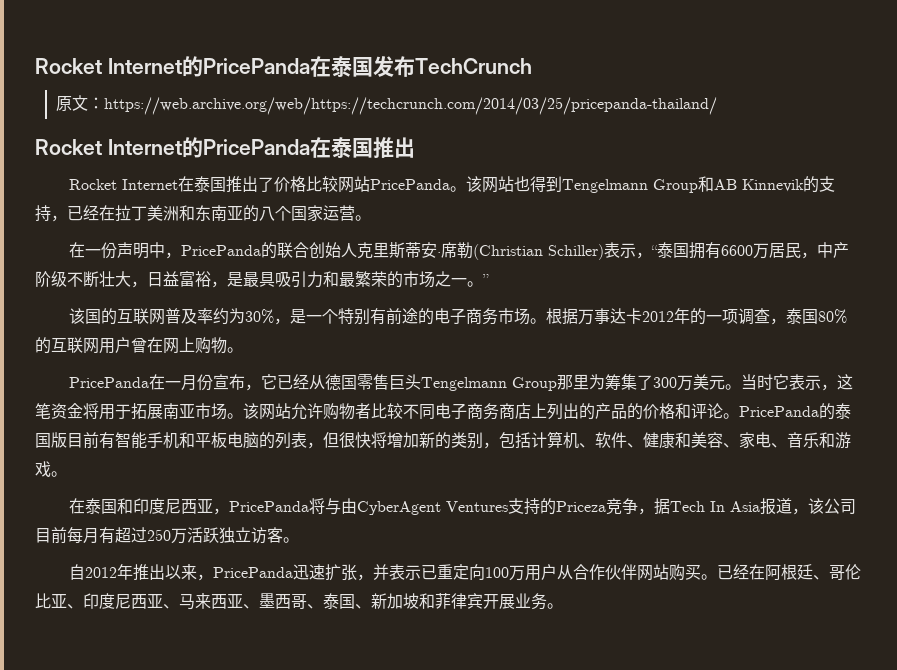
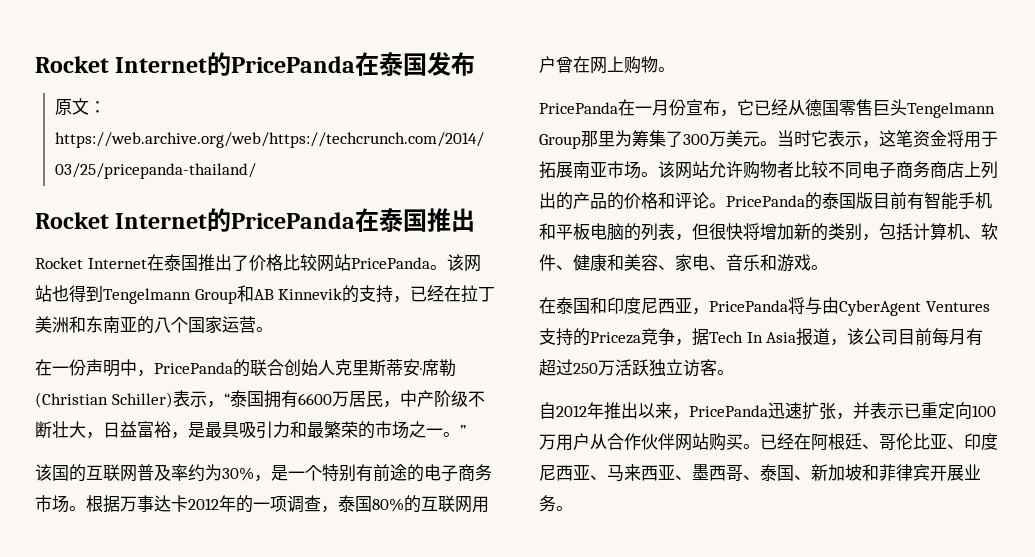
[414,58,532,74] TechCrunch -> (476, 64) none

